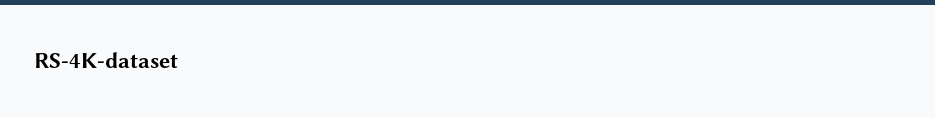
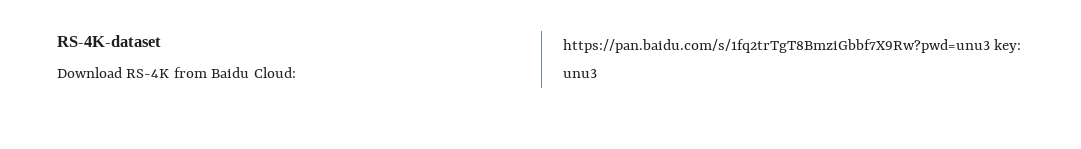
(178, 60) none -> [57,67,296,78] [563,39,1022,53] [563,69,597,78] // Download RS-4K from Baidu Cloud: https://pan.baidu.com/s/1fq2trTgT8BmziGbbf7X9Rw?pwd=unu3 key: unu3

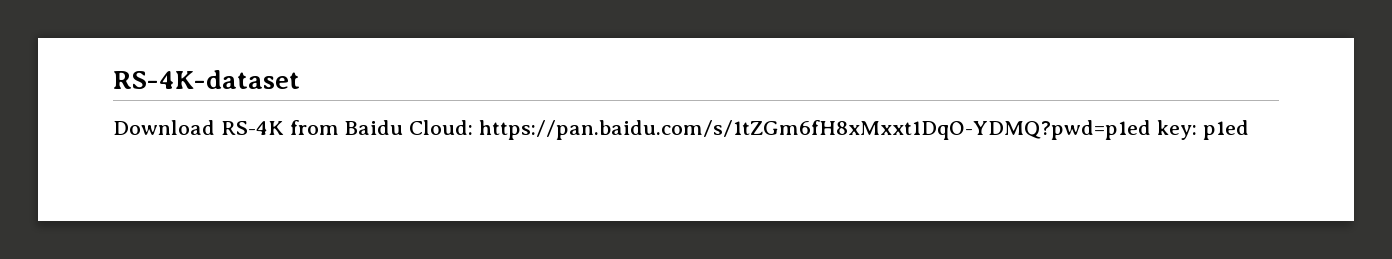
[563,39,1022,53] [563,69,597,78] https://pan.baidu.com/s/1fq2trTgT8BmziGbbf7X9Rw?pwd=unu3 key: unu3 -> [479,120,1249,140] https://pan.baidu.com/s/1tZGm6fH8xMxxt1DqO-YDMQ?pwd=p1ed key: p1ed

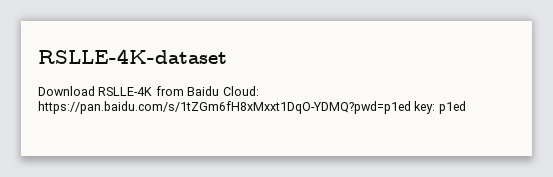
[113,70,300,89] RS-4K-dataset -> [38,49,227,64] RSLLE-4K-dataset
[220,121,284,135] RS-4K -> [98,87,153,96] RSLLE-4K

